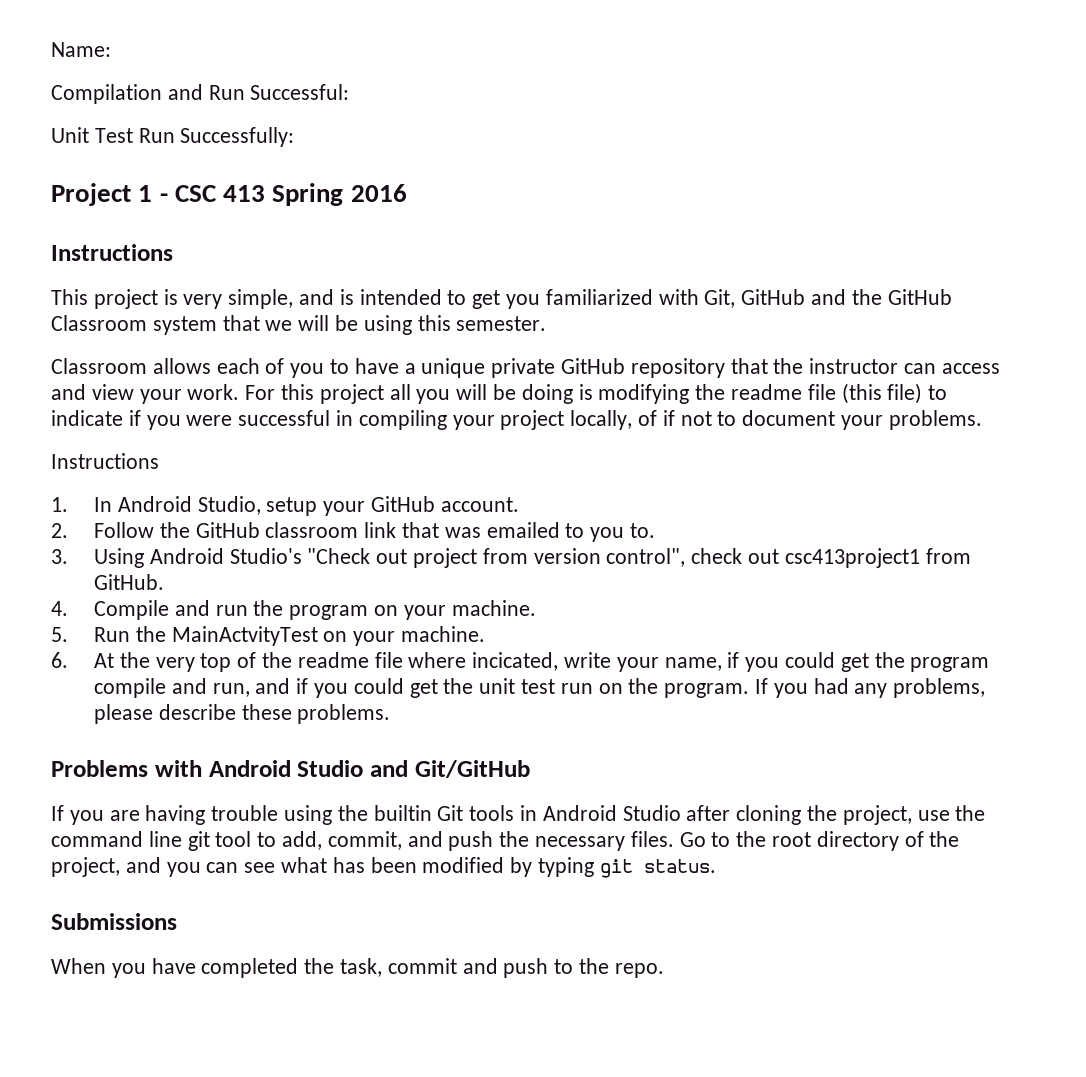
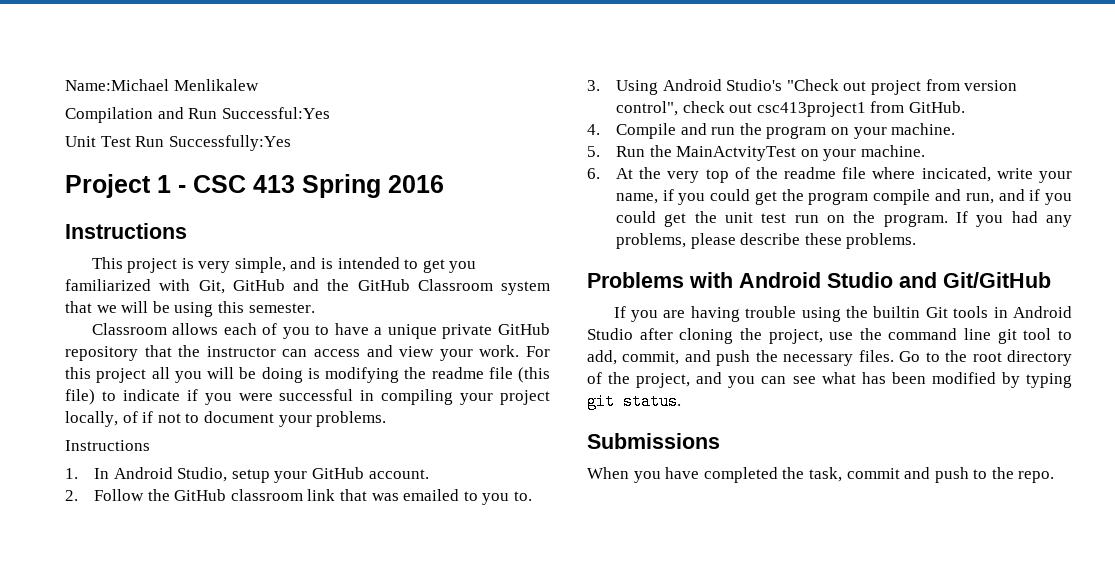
[51,42,111,57] Name: -> [65,79,259,91] Name:Michael Menlikalew
[250,84,350,100] Successful: -> [221,107,330,119] Successful:Yes
[180,127,295,147] Successfully: -> [168,135,291,151] Successfully:Yes

